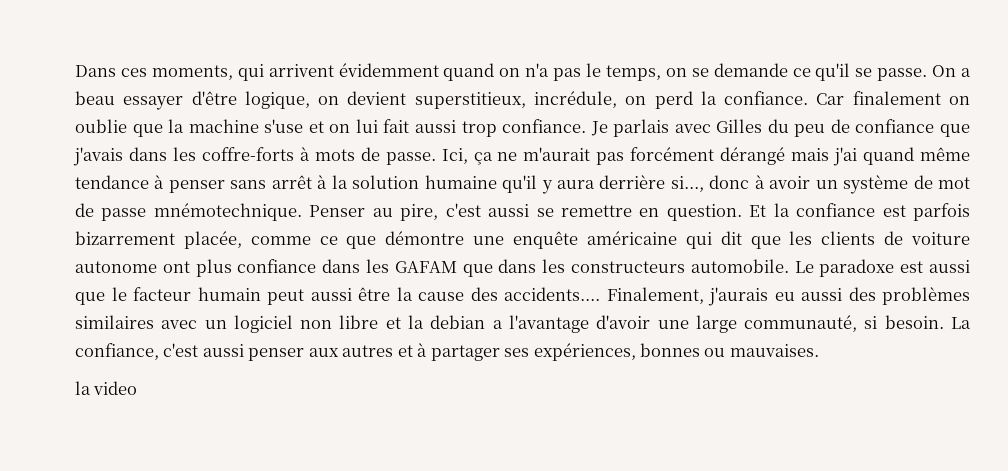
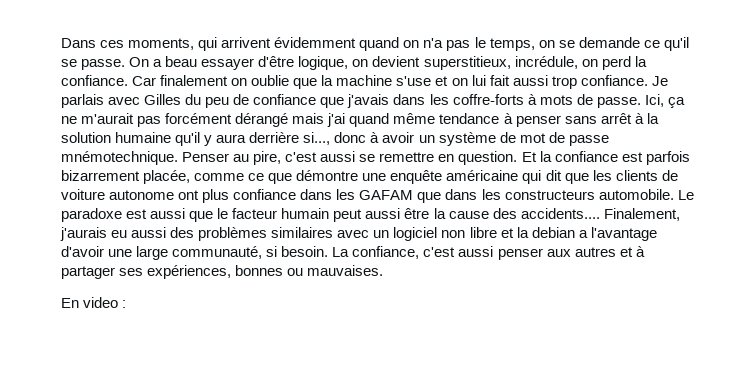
[75,381,138,395] la video -> [61,297,127,308] En video :

